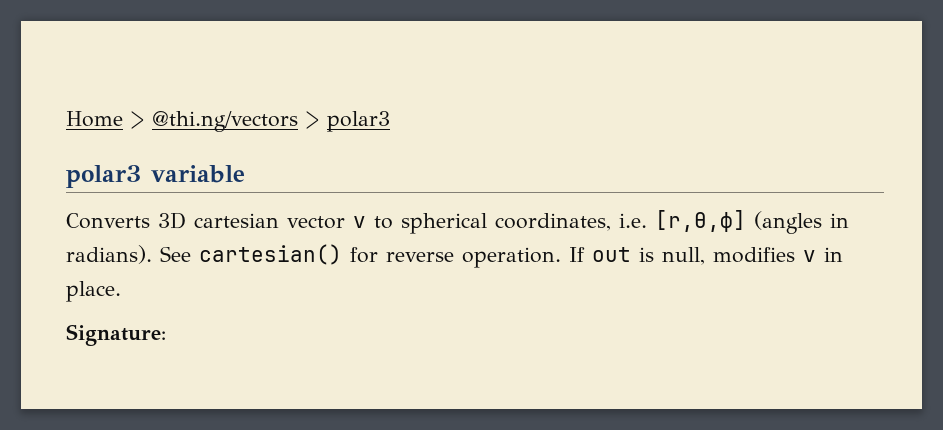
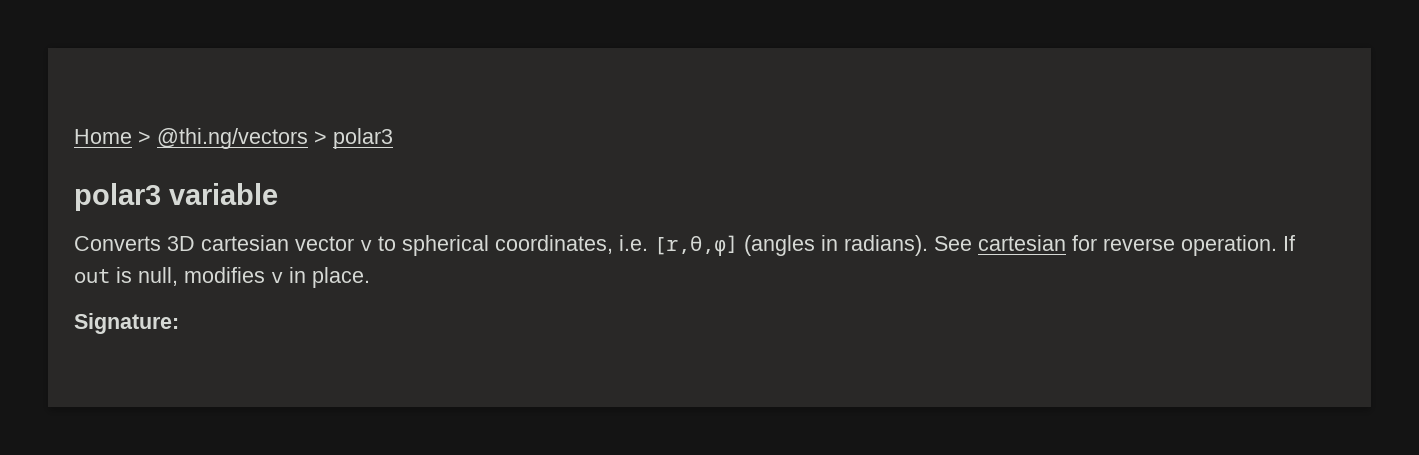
[199,244,342,265] cartesian() -> [978,235,1066,251] cartesian

